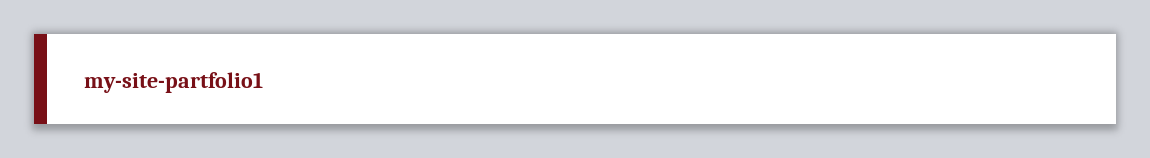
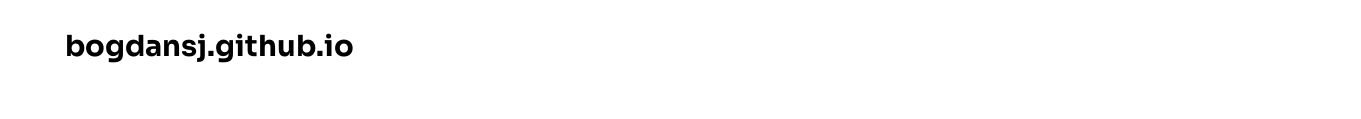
[84,72,263,93] my-site-partfolio1 -> [65,33,354,63] bogdansj.github.io

